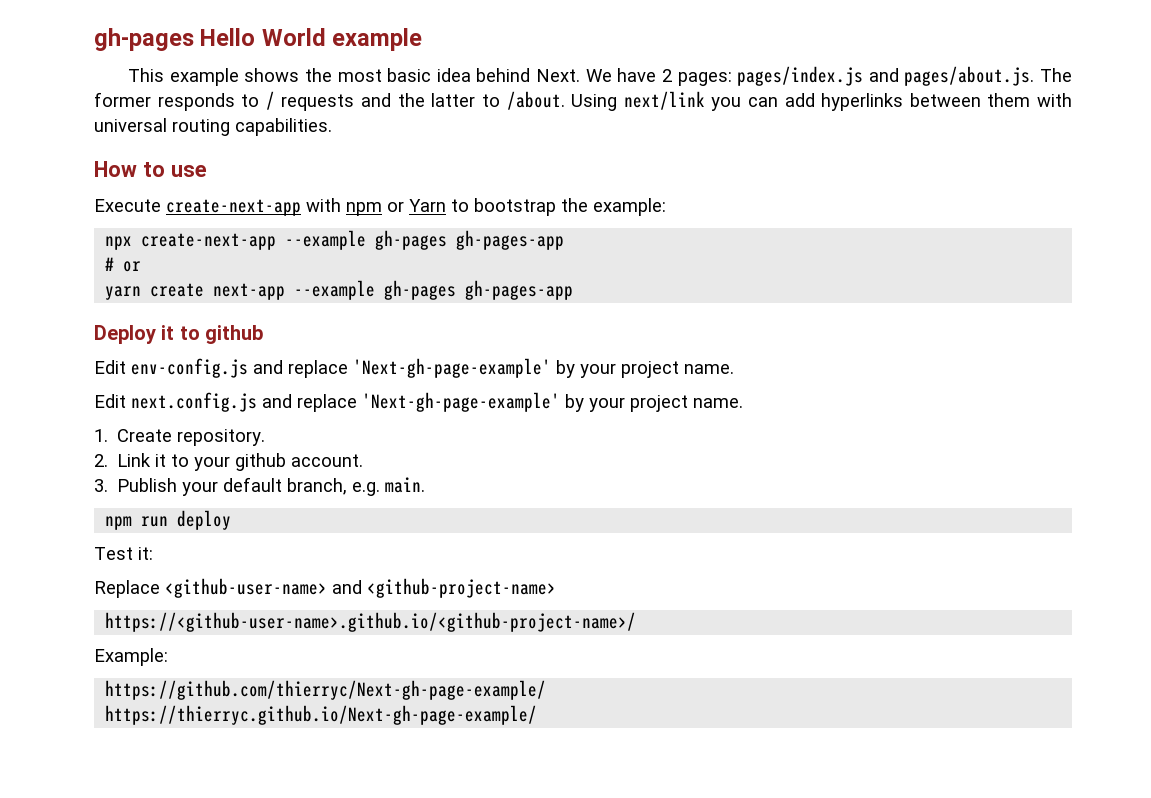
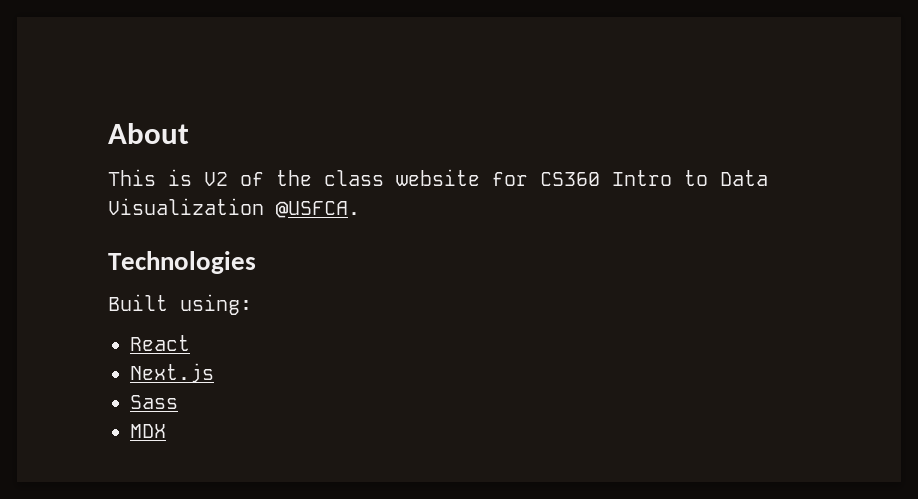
[94,28,423,51] [128,66,1073,86] [94,91,1072,111] [94,118,332,136] [94,161,207,177] [94,198,666,216] [105,230,565,250] [105,257,142,272] [105,280,574,300] [94,325,264,344] [94,358,734,378] [94,392,743,412] [94,429,266,446] [94,453,364,471] [94,477,426,496] [105,510,232,530] [94,547,153,560] [94,578,556,598] [105,612,637,632] [94,648,168,666] [105,680,547,700] [105,705,538,725] gh-pages Hello World example // This example shows the most basic idea behind Next. We have 2 pages: pages/index.js and pages/about.js. The former responds to / requests and the latter to /about. Using next/link you can add hyperlinks between them with universal routing capabilities. // How to use // Execute create-next-app with npm or Yarn to bootstrap the example: // npx create-next-app --example gh-pages gh-pages-app // # or // yarn create next-app --example gh-pages gh-pages-app // Deploy it to github // Edit env-config.js and replace 'Next-gh-page-example' by your project name. // Edit next.config.js and replace 'Next-gh-page-example' by your project name. // 1. Create repository. // 2. Link it to your github account. // 3. Publish your default branch, e.g. main. // npm run deploy // Test it: // Replace <github-user-name> and <github-project-name> // https://<github-user-name>.github.io/<github-project-name>/ // Example: // https://github.com/thierryc/Next-gh-page-example/ // https://thierryc.github.io/Next-gh-page-example/ -> [108,123,189,144] [108,169,768,186] [108,198,360,218] [108,251,256,274] [108,294,252,315] [130,335,190,351] [130,363,214,383] [130,395,178,409] [130,424,166,438] About // This is V2 of the class website for CS360 Intro to Data Visualization @USFCA. // Technologies // Built using: // React // Next.js // Sass // MDX

